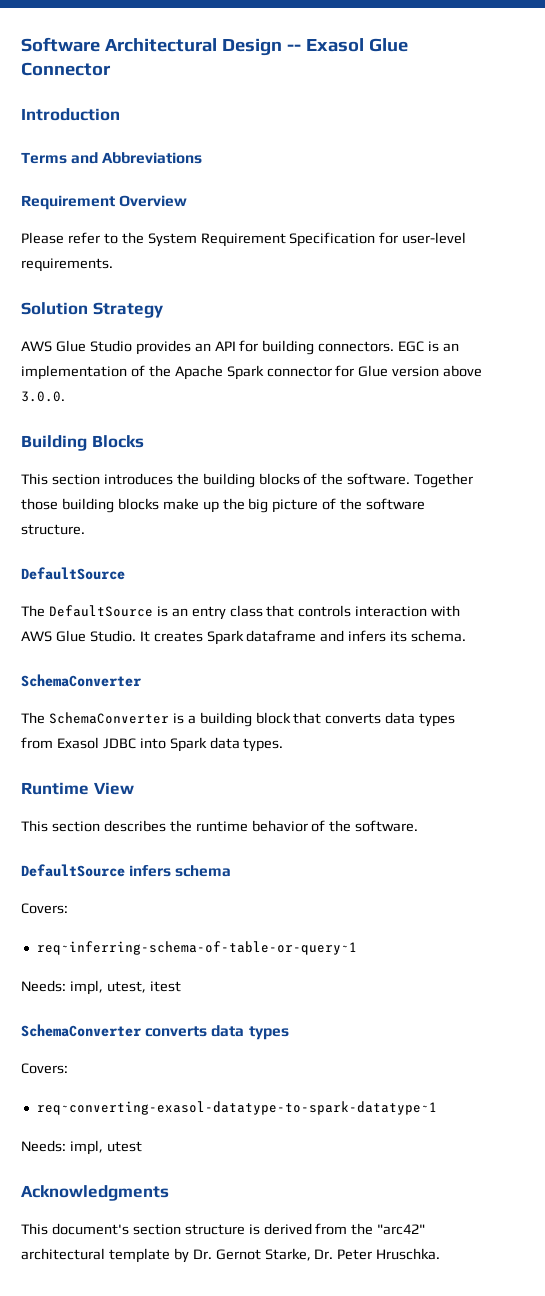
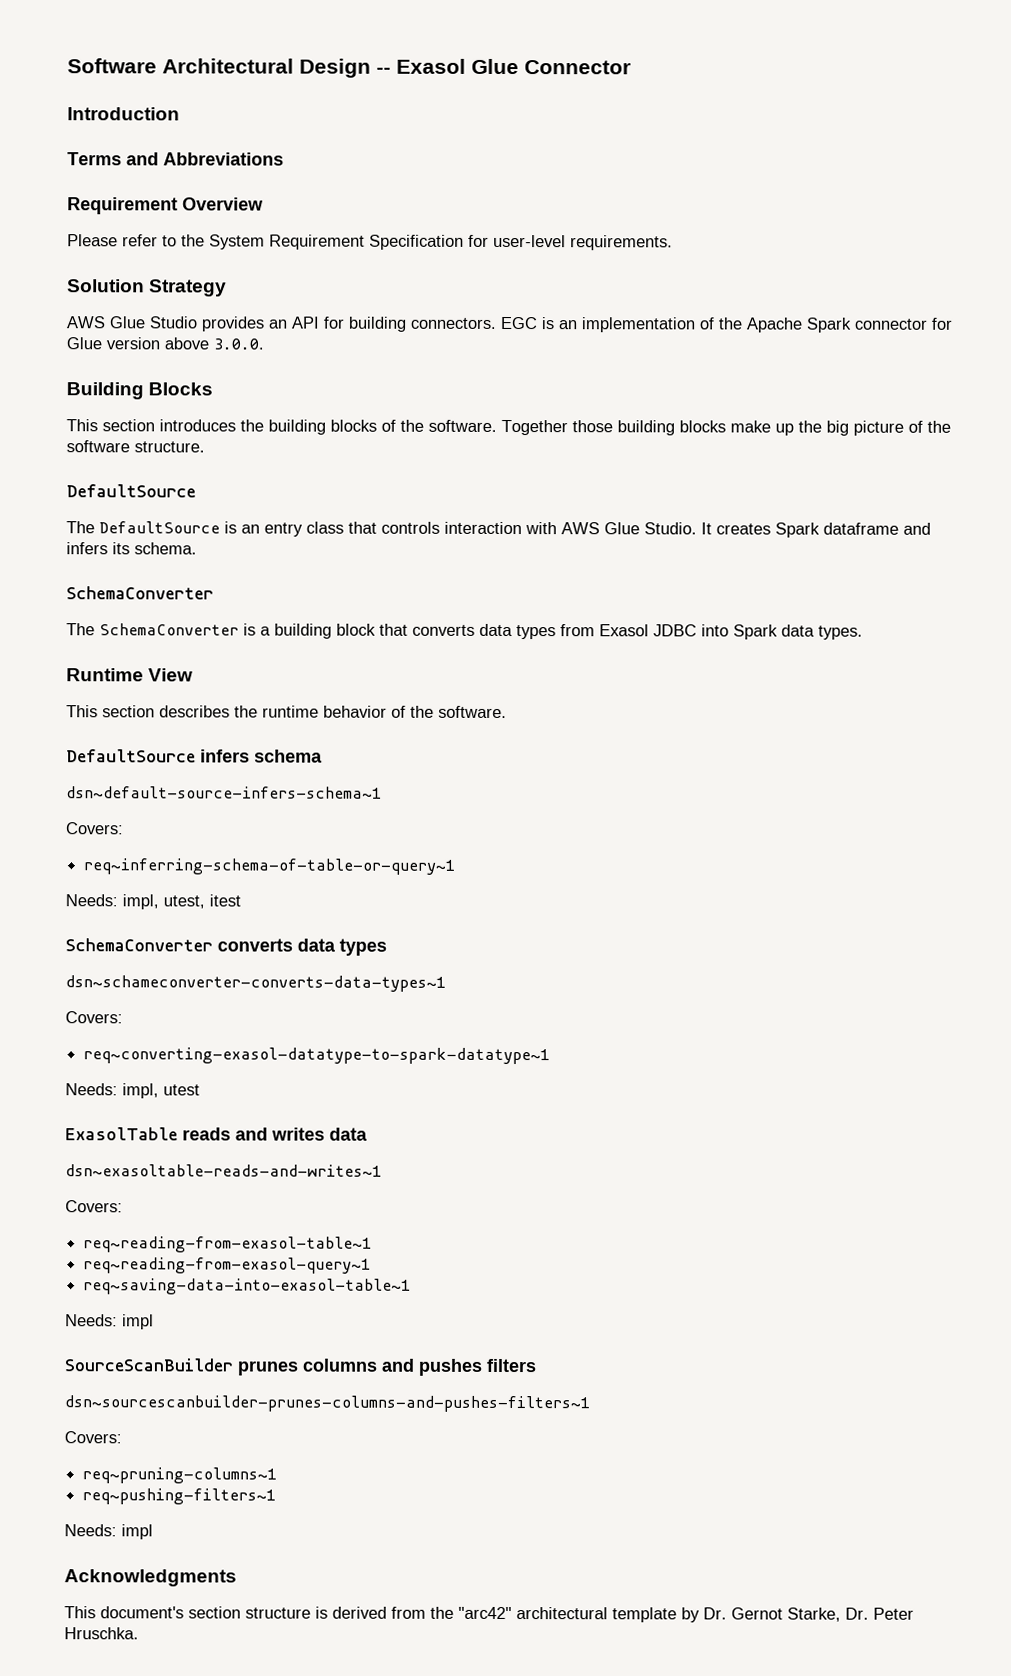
(232, 871) none -> [66,786,382,799] // dsn~default-source-infers-schema~1
(289, 1033) none -> [65,975,446,992] // dsn~schameconverter-converts-data-types~1
(142, 1146) none -> [65,1127,368,1141] [65,1164,382,1177] [65,1200,123,1213] [83,1236,373,1253] [83,1257,372,1274] [83,1278,412,1295] [65,1314,154,1330] [64,1358,536,1376] [64,1395,590,1413] [64,1431,122,1444] [82,1467,278,1484] [82,1488,277,1505] [64,1524,153,1540] // ExasolTable reads and writes data // dsn~exasoltable-reads-and-writes~1 // Covers: // req~reading-from-exasol-table~1 // req~reading-from-exasol-query~1 // req~saving-data-into-exasol-table~1 // Needs: impl // SourceScanBuilder prunes columns and pushes filters // dsn~sourcescanbuilder-prunes-columns-and-pushes-filters~1 // Covers: // req~pruning-columns~1 // req~pushing-filters~1 // Needs: impl

